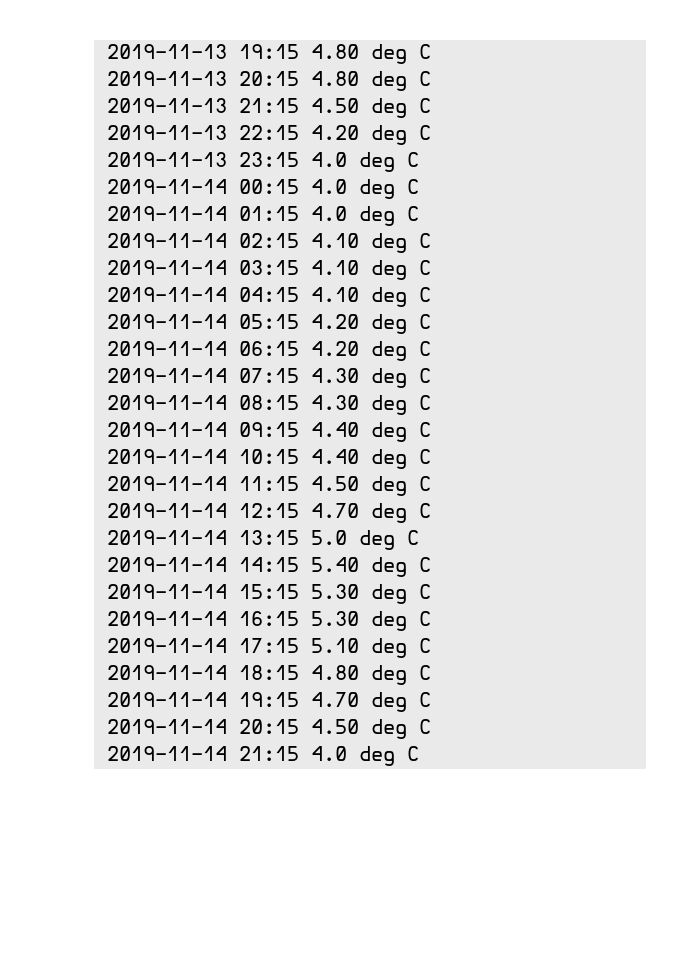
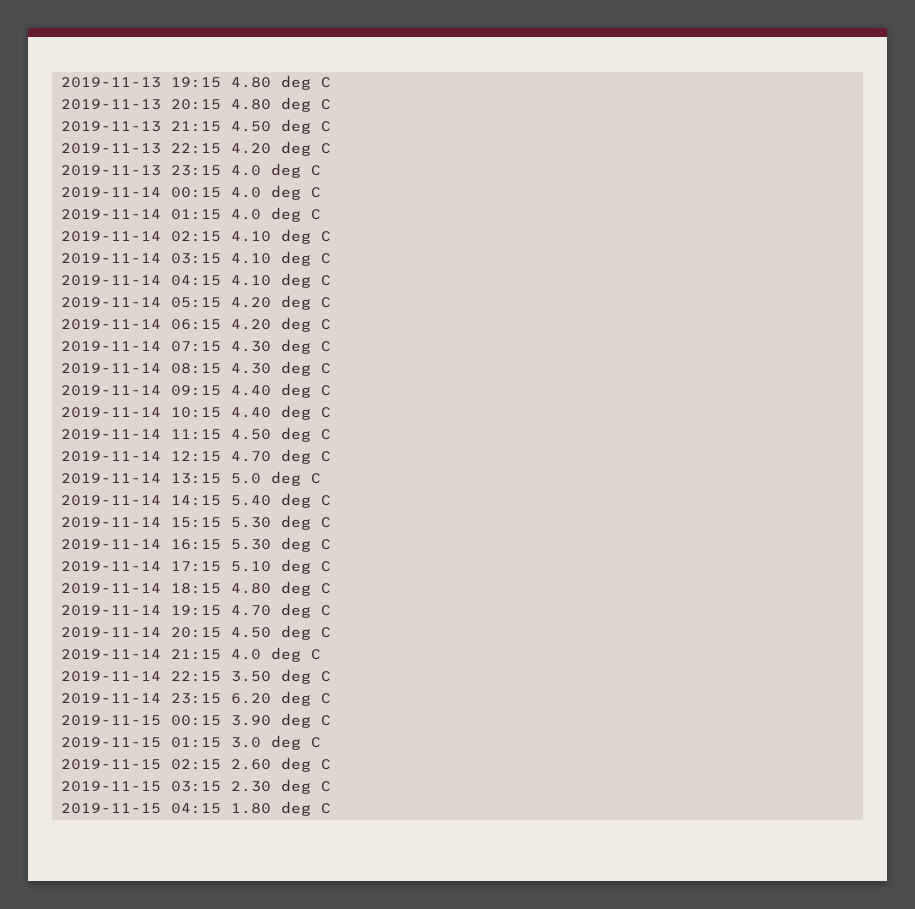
(419, 753) none -> [60,669,331,684] [60,691,331,706] [60,713,331,728] [60,735,321,750] [60,757,331,772] [60,779,331,794] [60,801,331,816] // 2019-11-14 22:15 3.50 deg C // 2019-11-14 23:15 6.20 deg C // 2019-11-15 00:15 3.90 deg C // 2019-11-15 01:15 3.0 deg C // 2019-11-15 02:15 2.60 deg C // 2019-11-15 03:15 2.30 deg C // 2019-11-15 04:15 1.80 deg C

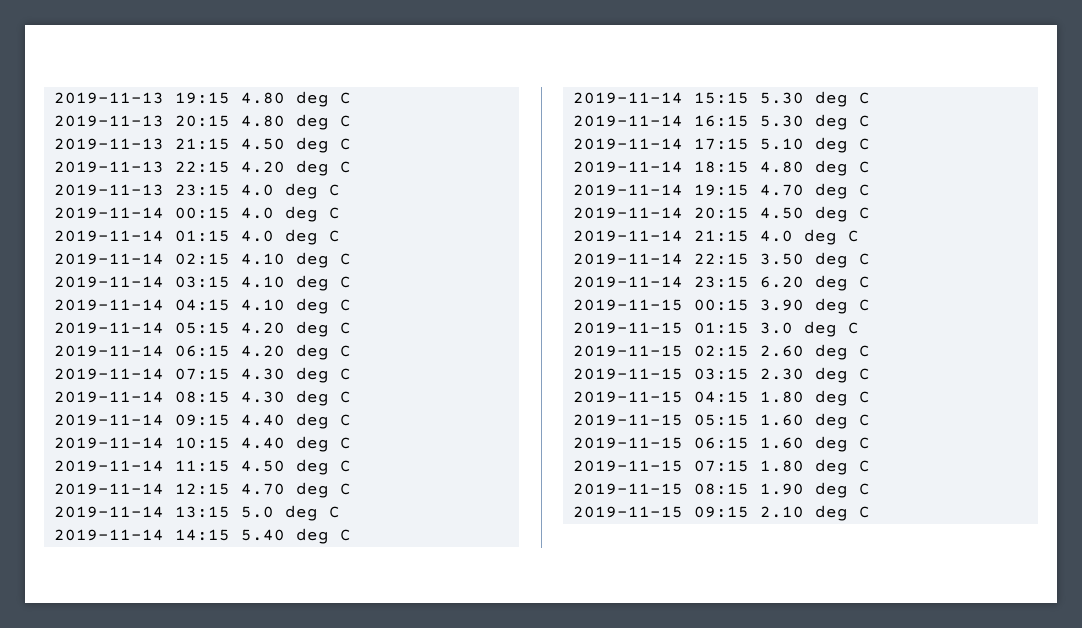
(331, 808) none -> [572,413,870,429] [572,436,870,452] [572,459,870,475] [572,482,870,498] [572,505,870,521] // 2019-11-15 05:15 1.60 deg C // 2019-11-15 06:15 1.60 deg C // 2019-11-15 07:15 1.80 deg C // 2019-11-15 08:15 1.90 deg C // 2019-11-15 09:15 2.10 deg C

